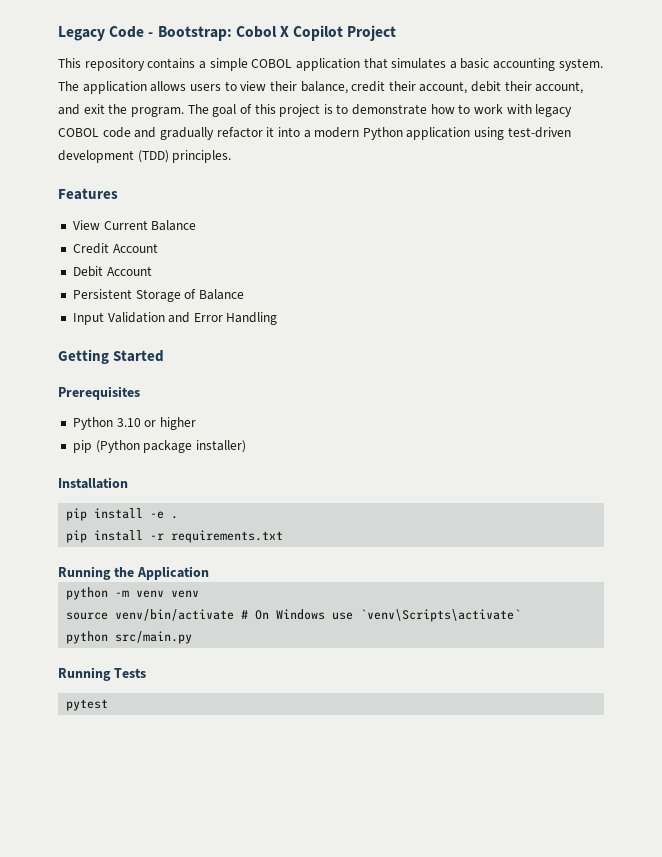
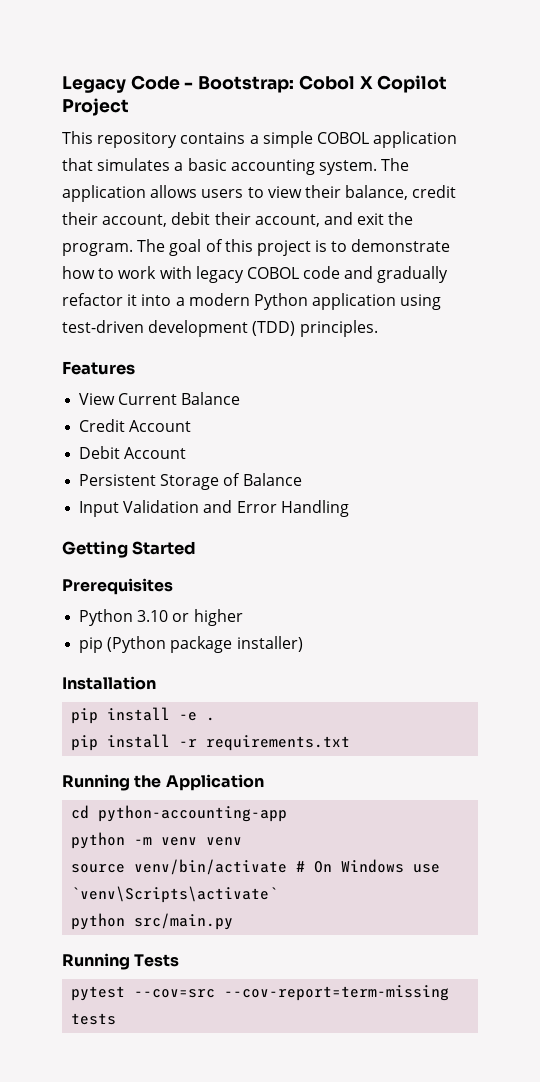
(209, 573) none -> [71,805,288,822] // cd python-accounting-app
(109, 705) none -> [134,985,450,1001] [71,1013,117,1025] --cov=src --cov-report=term-missing tests

